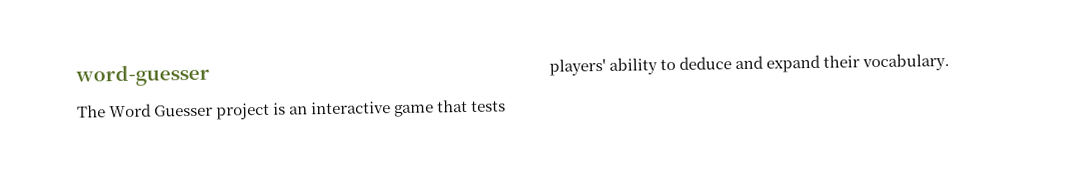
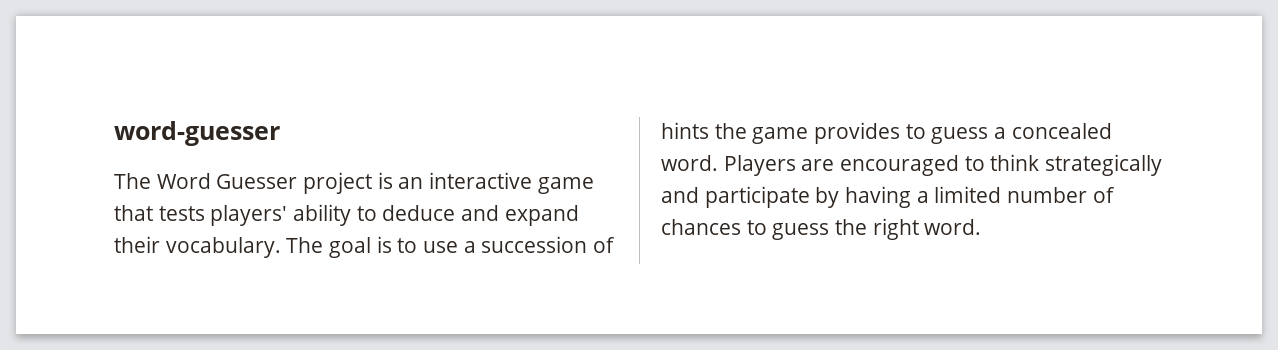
(951, 62) none -> [286,236,616,258] [661,122,1112,144] [661,154,1163,176] [661,186,1115,208] [661,218,982,240] The goal is to use a succession of hints the game provides to guess a concealed word. Players are encouraged to think strategically and participate by having a limited number of chances to guess the right word.

